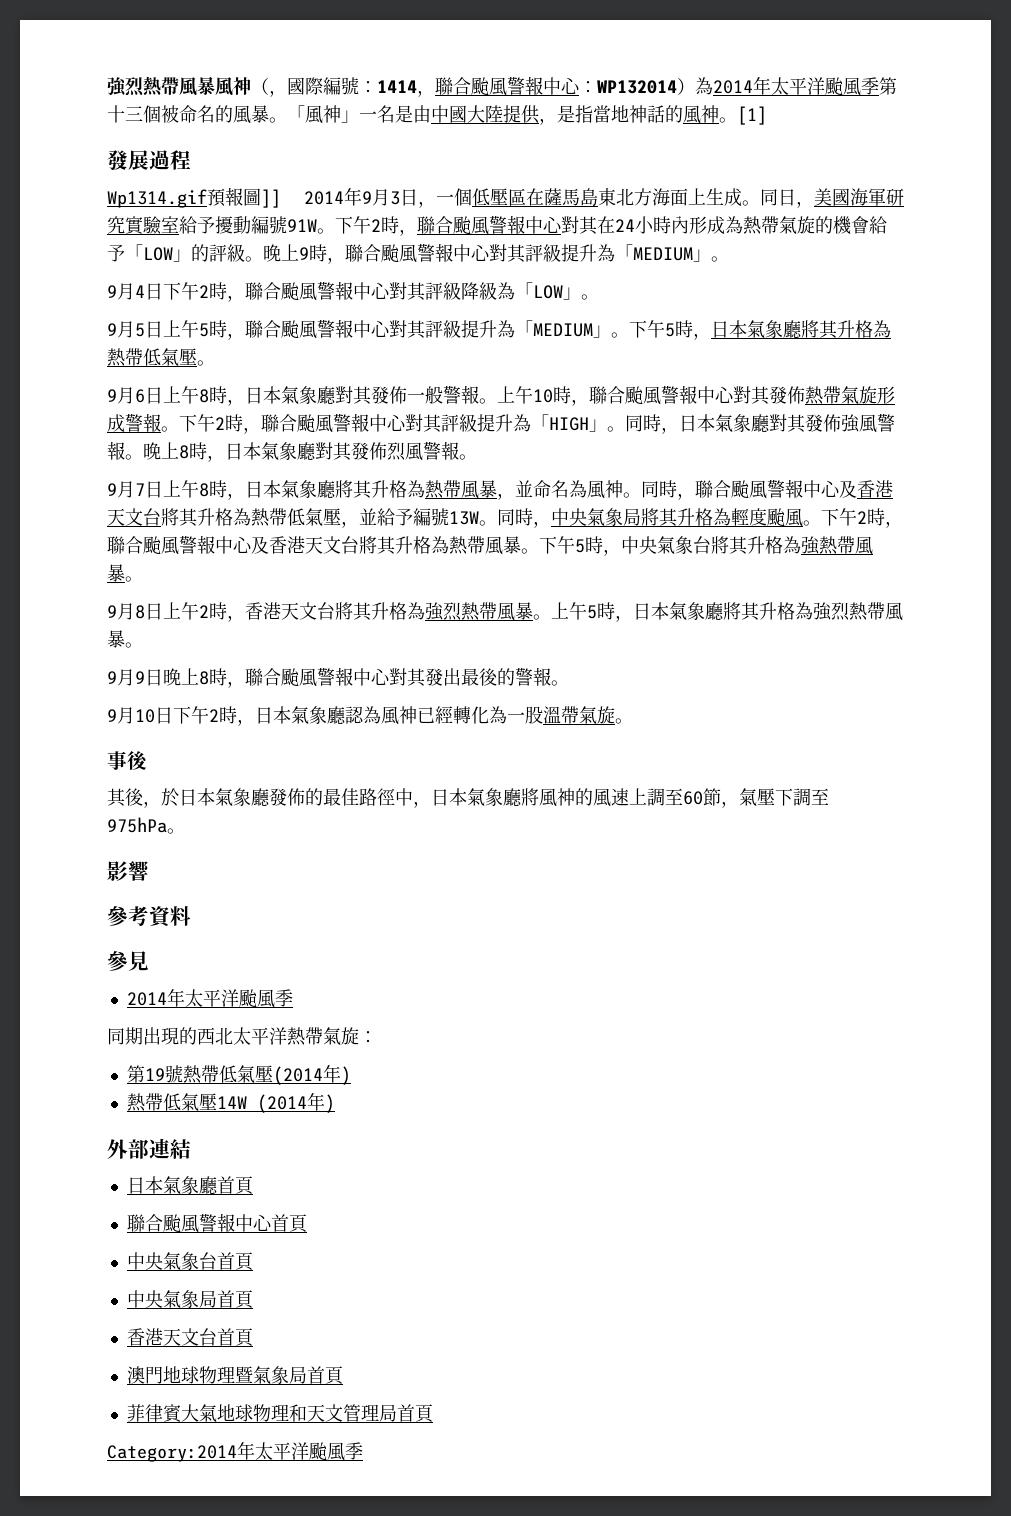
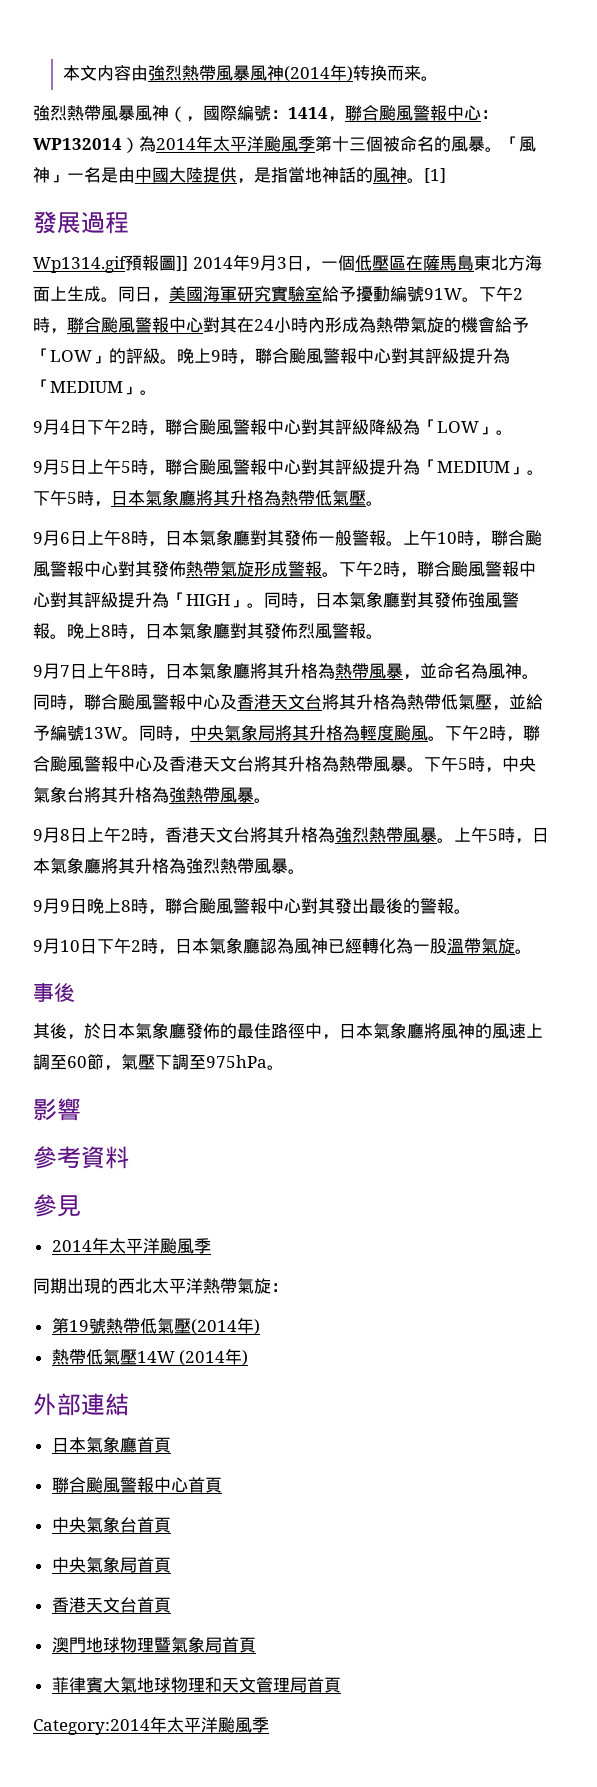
(107, 87) none -> [62,64,438,82] 本文内容由強烈熱帶風暴風神(2014年)转换而来。 //

